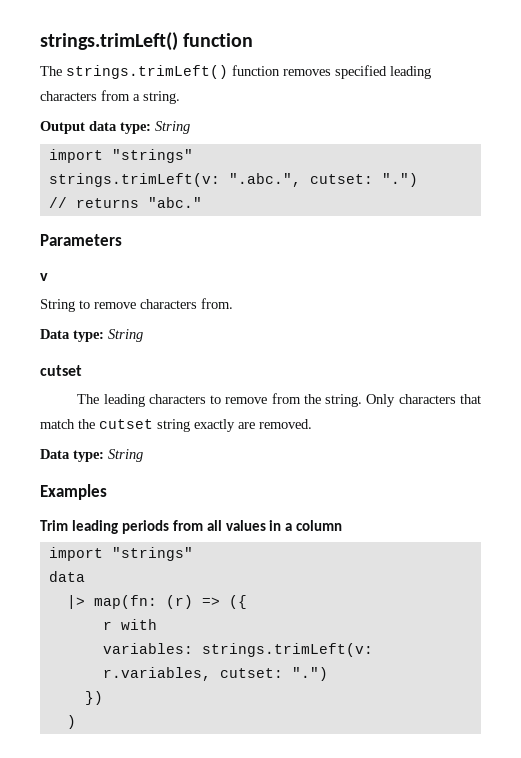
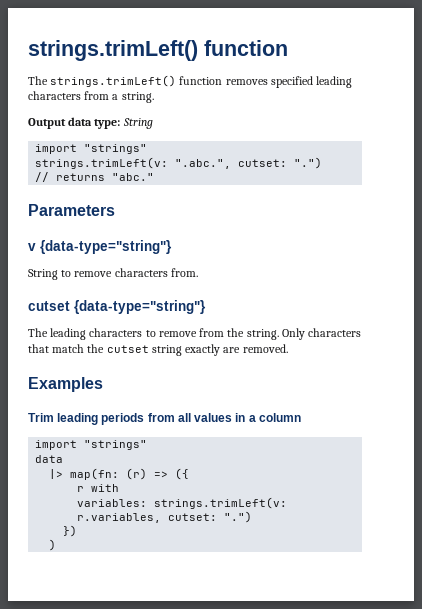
(48, 277) none -> [40,240,172,254] {data-type="string"}
[40,329,143,342] [40,365,82,376] // Data type: String // cutset -> [28,300,206,314] // cutset {data-type="string"}
[40,449,143,462] // Data type: String -> (288, 348) none

